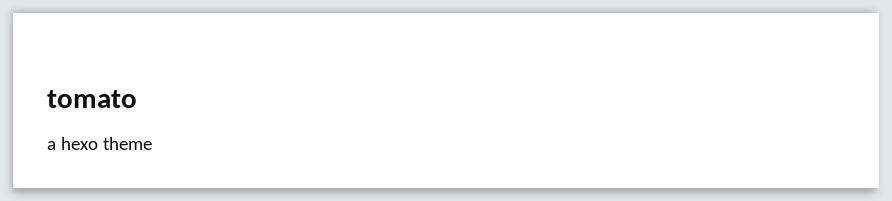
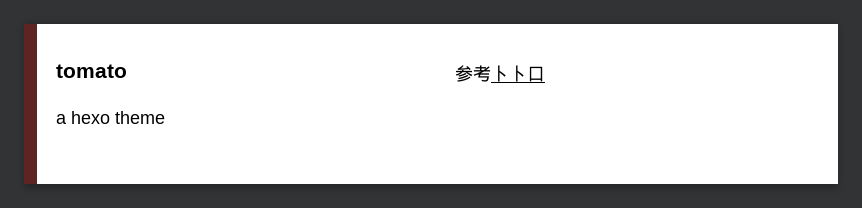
(152, 143) none -> [455,65,545,82] // 参考卜卜口

